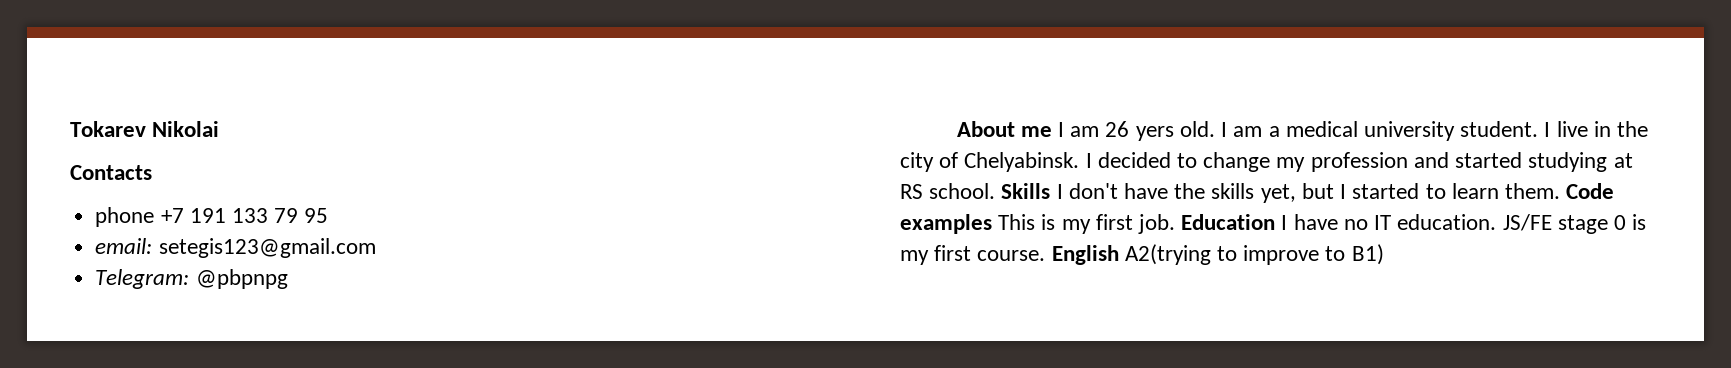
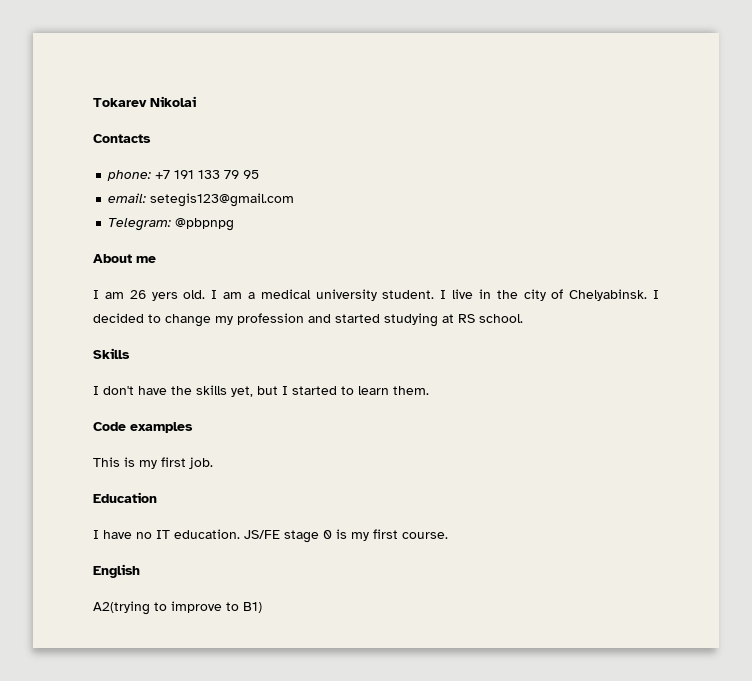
[95,207,155,227] phone -> [107,170,152,181] phone:
(1052, 131) none -> (156, 259) //
(996, 191) none -> (523, 318) //
(1051, 191) none -> (130, 353) //
(1560, 191) none -> (429, 390) //
(992, 224) none -> (193, 427) //
(1176, 224) none -> (213, 463) //
(1276, 222) none -> (157, 497) //
(1046, 255) none -> (448, 535) //
(1119, 255) none -> (140, 571) //

